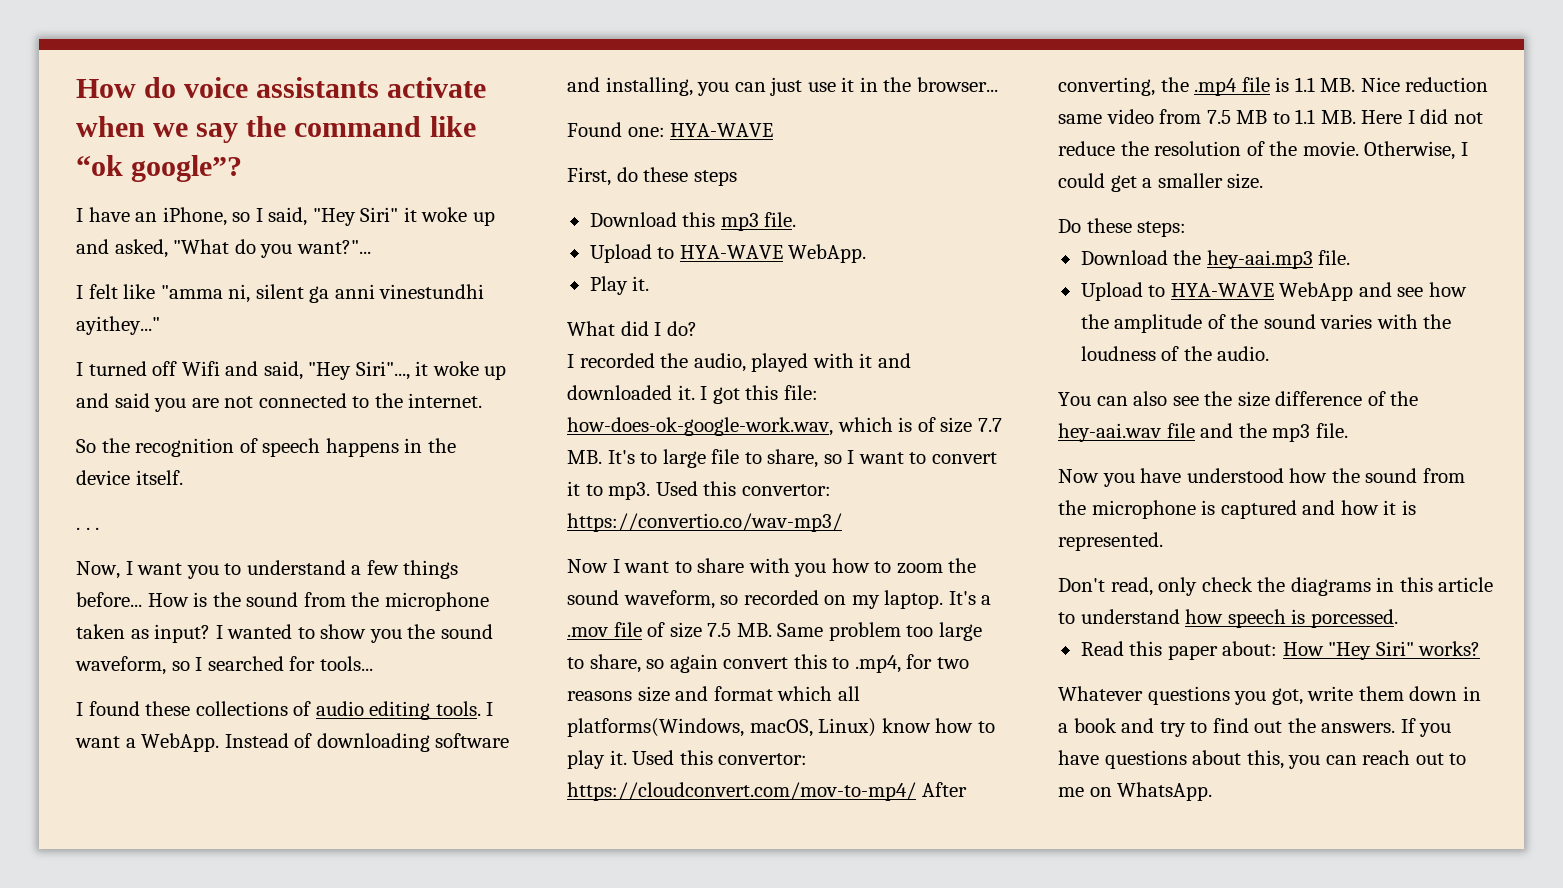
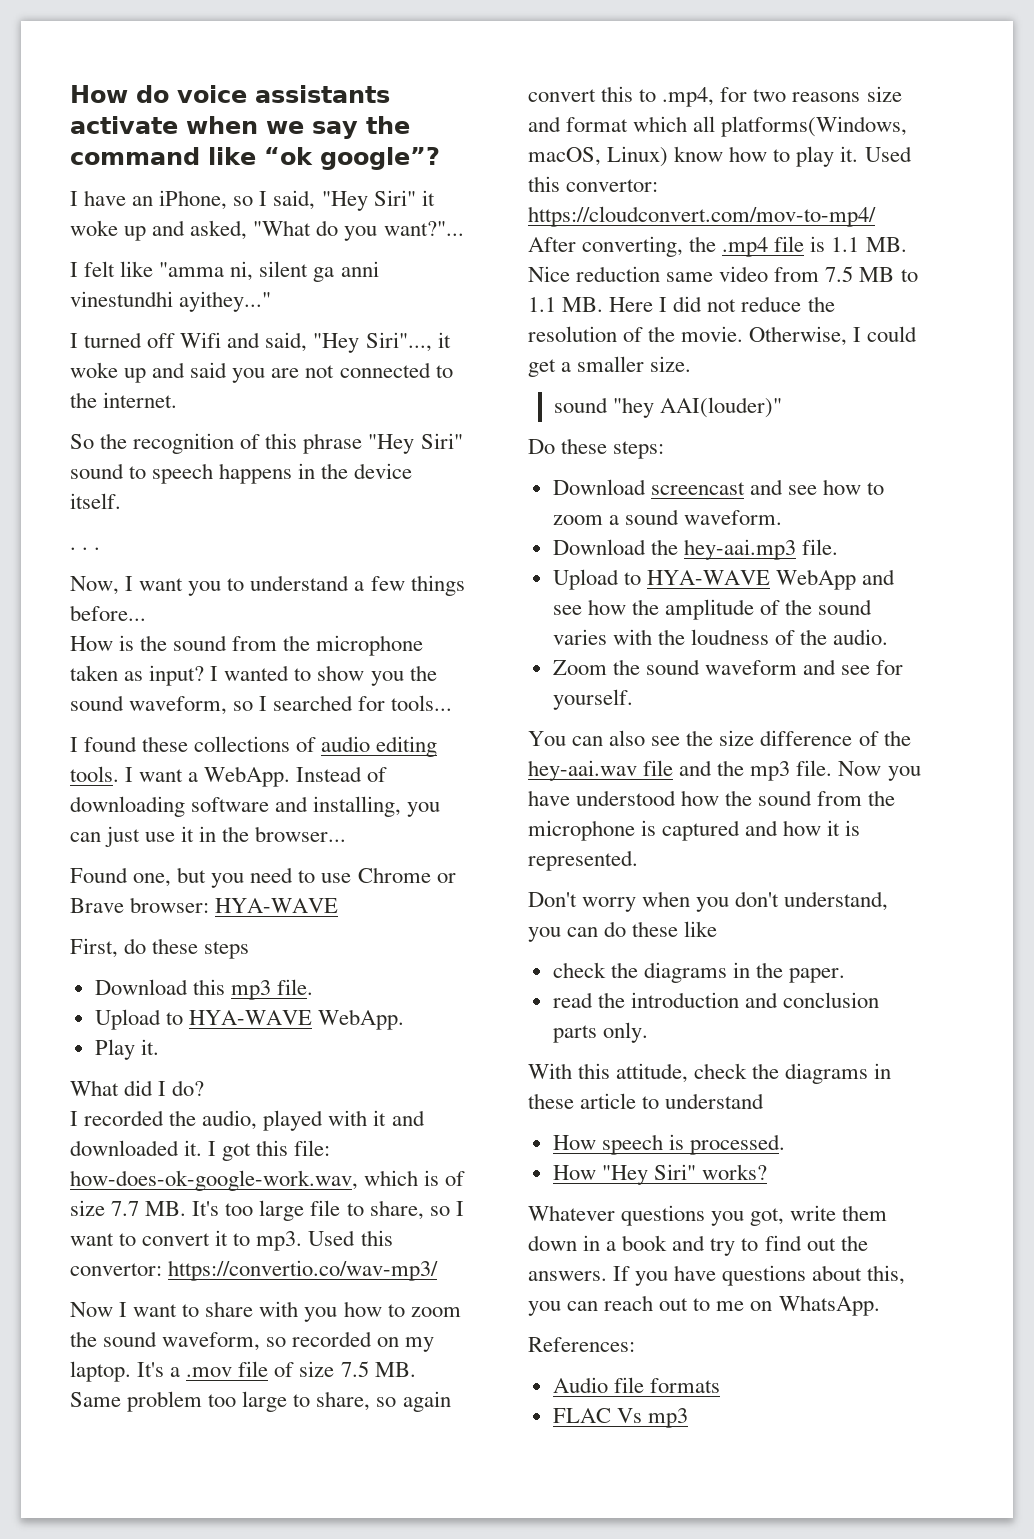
(258, 445) none -> [265,433,463,454] [70,463,147,479] this phrase "Hey Siri" sound to
(142, 599) none -> (146, 613) //
[627,127,665,137] one: -> [133,867,456,888] [70,897,210,913] one, but you need to use Chrome or Brave browser:
[640,452,658,464] to -> [225,1203,254,1216] too
(1264, 181) none -> [554,397,783,418] // sound "hey AAI(louder)"
(1187, 229) none -> [552,479,885,495] [552,509,782,525] // Download screencast and see how to zoom a sound waveform.
(1270, 353) none -> [552,659,904,675] [552,689,633,710] // Zoom the sound waveform and see for yourself.
(1348, 430) // -> (833, 768) none
[1110,577,1433,596] read, only check the diagrams in this -> [582,891,889,912] [528,921,718,942] [552,962,846,983] [552,992,880,1008] [552,1022,648,1043] [528,1063,892,1084] [528,1093,574,1109] worry when you don't understand, you can do these like // check the diagrams in the paper. // read the introduction and conclusion parts only. // With this attitude, check the diagrams in these
[1185,609,1224,624] how -> [552,1135,596,1150] // How
[1310,609,1398,628] [1080,641,1278,660] porcessed. // Read this paper about: -> [689,1134,785,1155] processed. //
(1213, 791) none -> [528,1337,635,1352] [552,1377,720,1393] [552,1408,688,1428] // References: // Audio file formats // FLAC Vs mp3

